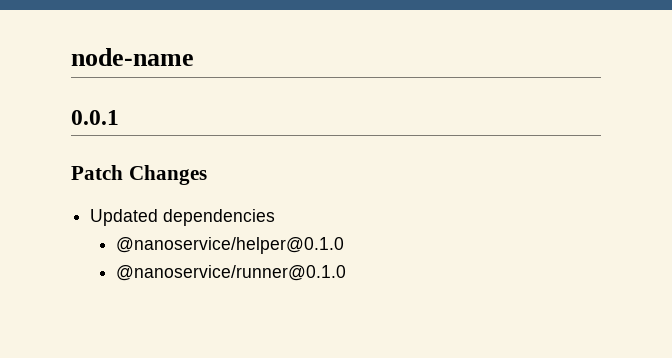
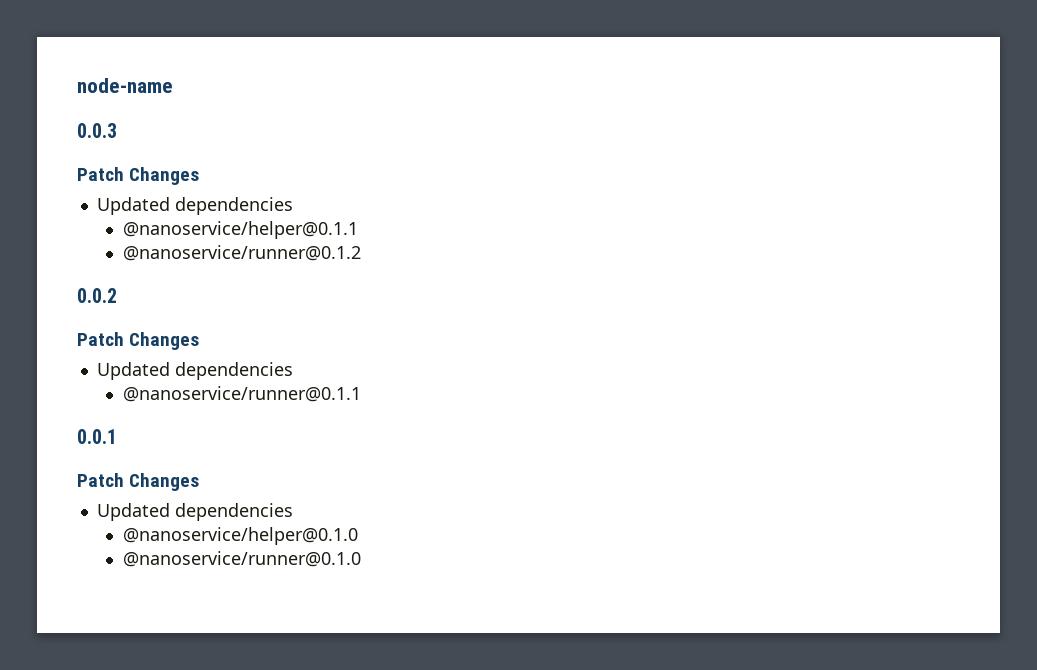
(194, 57) none -> [77,123,117,138] [77,167,200,185] [96,197,293,215] [122,221,358,239] [122,245,361,261] [77,288,117,303] [77,332,200,350] [96,362,293,380] [122,386,361,402] // 0.0.3 // Patch Changes // Updated dependencies // @nanoservice/helper@0.1.1 // @nanoservice/runner@0.1.2 // 0.0.2 // Patch Changes // Updated dependencies // @nanoservice/runner@0.1.1

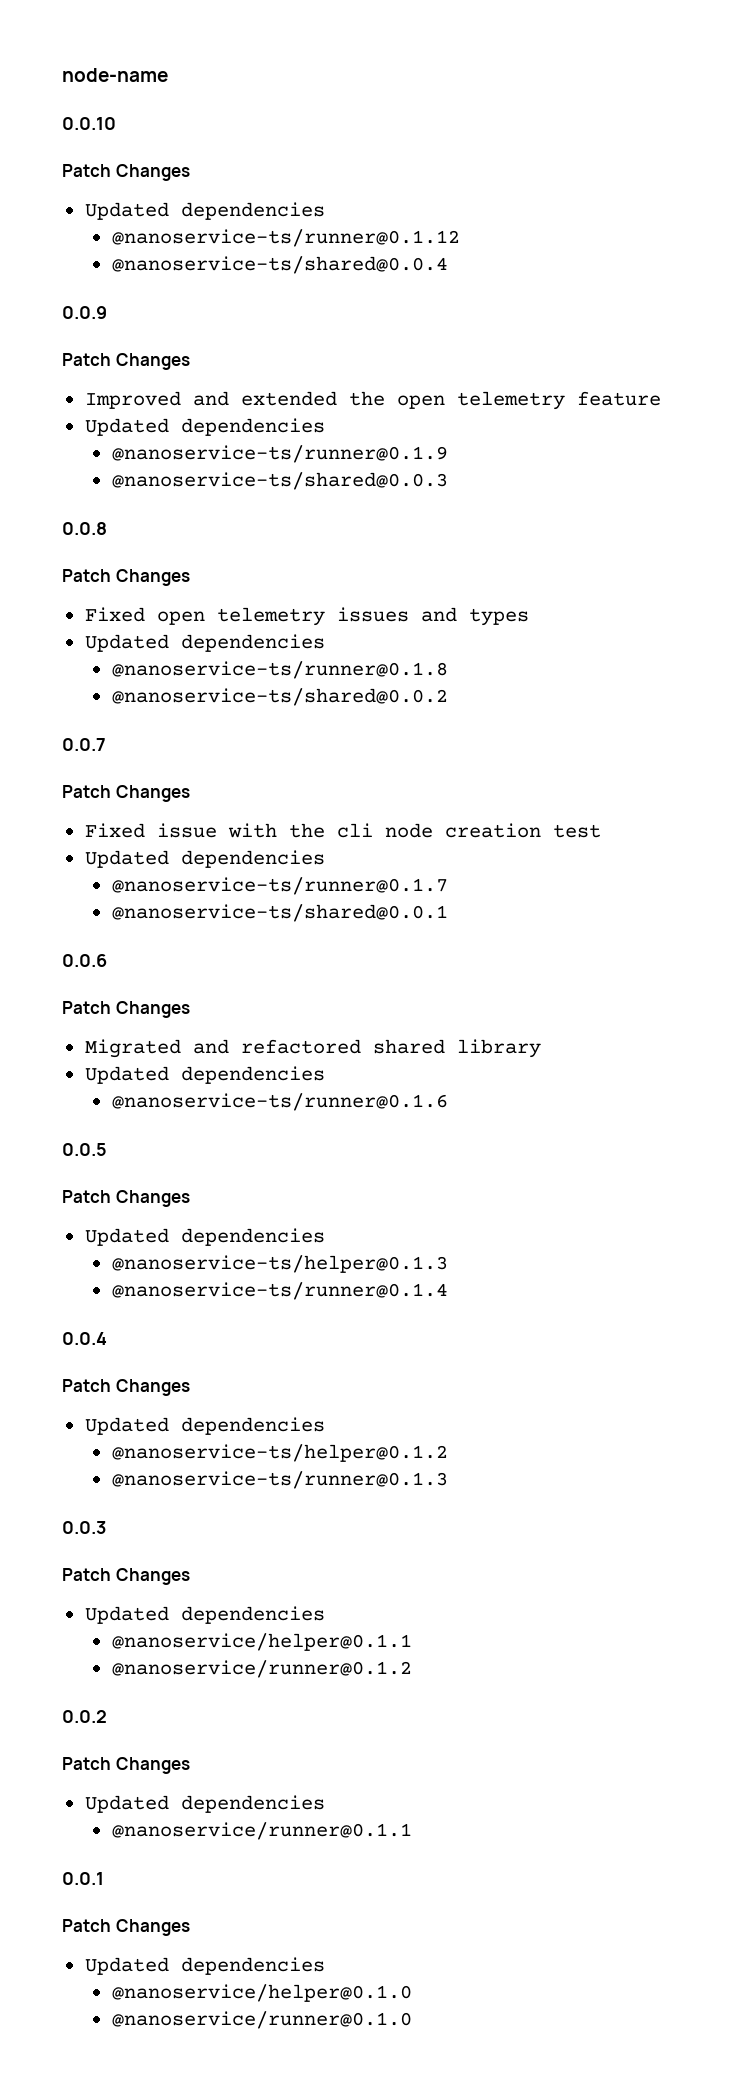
(173, 85) none -> [62,117,116,130] [62,164,190,181] [84,202,325,220] [111,229,460,247] [111,256,448,274] [62,306,107,319] [62,353,190,370] [84,391,661,410] [84,418,325,436] [111,445,448,463] [111,472,448,490] [62,522,107,535] [62,569,190,586] [84,607,529,626] [84,634,325,652] [111,661,448,679] [111,688,448,706] [62,738,106,751] [62,785,190,802] [84,823,601,838] [84,850,325,868] [111,877,448,895] [111,904,448,922] [62,954,107,967] [62,1001,190,1018] [84,1039,541,1058] [84,1066,325,1084] [111,1093,448,1111] [62,1143,107,1156] [62,1190,190,1207] [84,1228,325,1246] [111,1255,448,1273] [111,1282,448,1300] [62,1332,107,1345] [62,1379,190,1396] [84,1417,325,1435] [111,1444,448,1462] [111,1471,448,1489] // 0.0.10 // Patch Changes // Updated dependencies // @nanoservice-ts/runner@0.1.12 // @nanoservice-ts/shared@0.0.4 // 0.0.9 // Patch Changes // Improved and extended the open telemetry feature // Updated dependencies // @nanoservice-ts/runner@0.1.9 // @nanoservice-ts/shared@0.0.3 // 0.0.8 // Patch Changes // Fixed open telemetry issues and types // Updated dependencies // @nanoservice-ts/runner@0.1.8 // @nanoservice-ts/shared@0.0.2 // 0.0.7 // Patch Changes // Fixed issue with the cli node creation test // Updated dependencies // @nanoservice-ts/runner@0.1.7 // @nanoservice-ts/shared@0.0.1 // 0.0.6 // Patch Changes // Migrated and refactored shared library // Updated dependencies // @nanoservice-ts/runner@0.1.6 // 0.0.5 // Patch Changes // Updated dependencies // @nanoservice-ts/helper@0.1.3 // @nanoservice-ts/runner@0.1.4 // 0.0.4 // Patch Changes // Updated dependencies // @nanoservice-ts/helper@0.1.2 // @nanoservice-ts/runner@0.1.3

